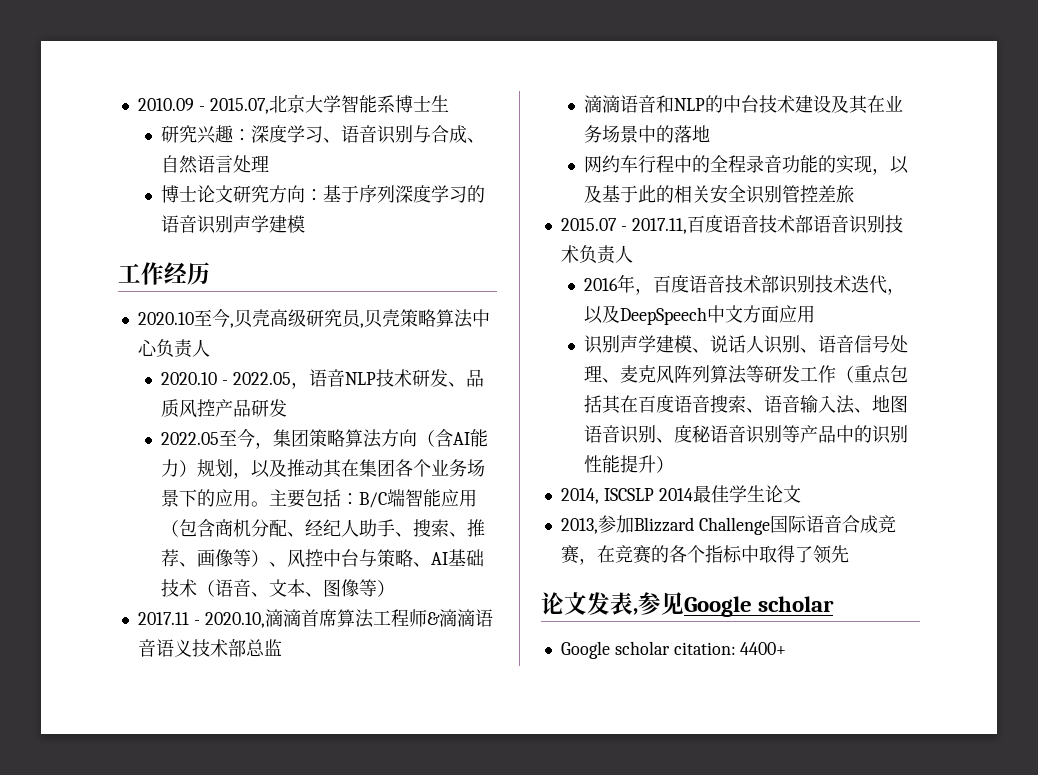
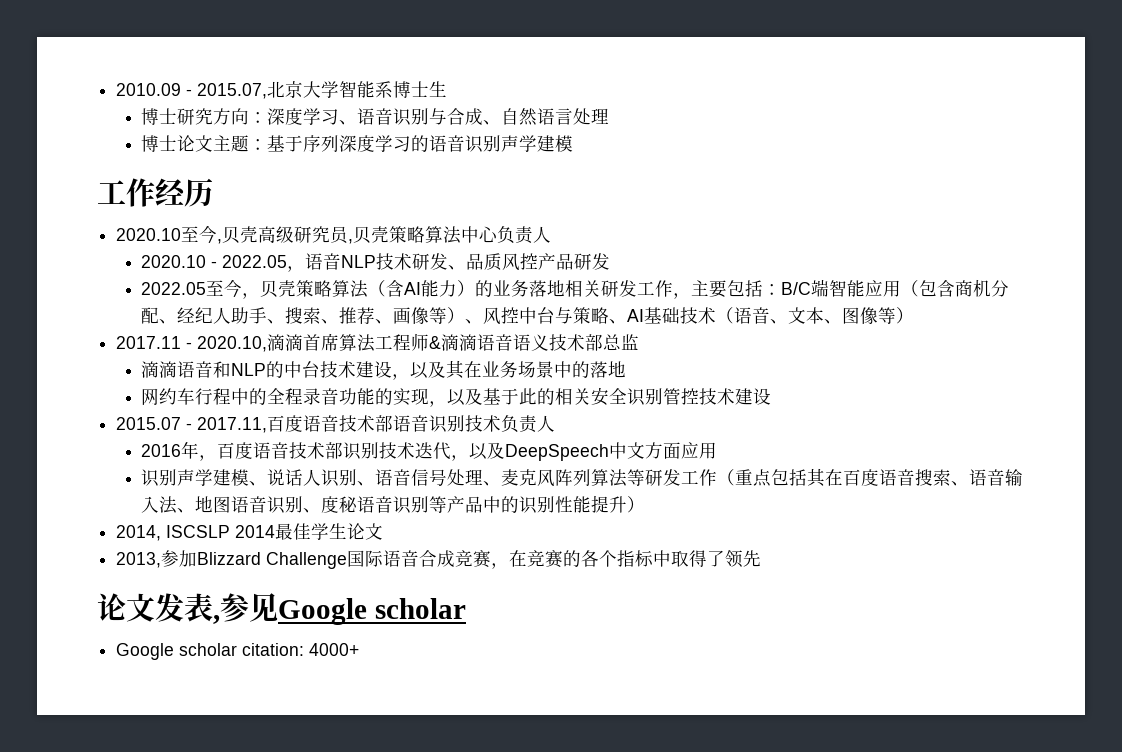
[161,125,234,144] 研究兴趣 -> [141,108,250,125] 博士研究方向
[233,185,306,203] 研究方向 -> [213,135,250,152] 主题
[273,429,418,448] 集团策略算法方向 -> [260,280,369,298] 贝壳策略算法
[197,459,486,479] [161,489,270,507] 规划，以及推动其在集团各个业务场景下的应用。 -> [475,280,692,299] 的业务落地相关研发工作，
(832, 104) none -> [392,362,429,380] ，以
[818,185,855,203] 差旅 -> [699,388,772,405] 技术建设
[740,642,787,655] 4400+ -> [309,643,360,656] 4000+

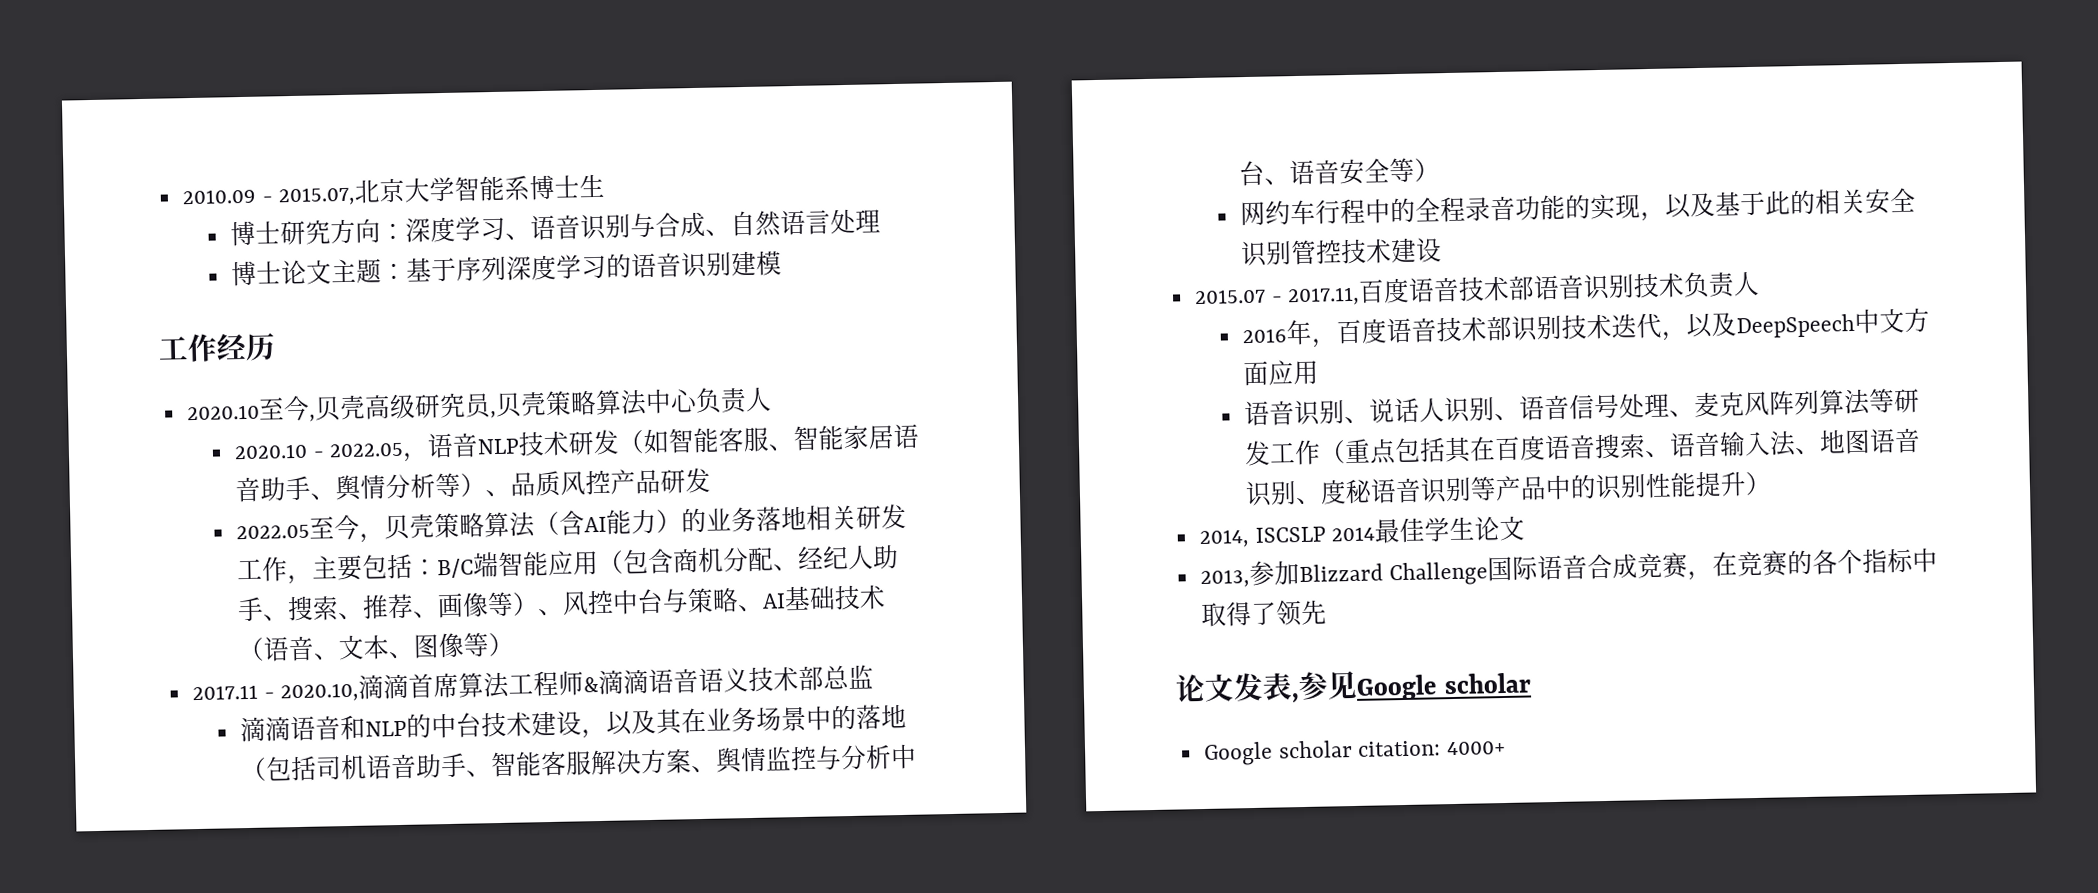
[501,135,538,152] 声学 -> (732, 264) none
(449, 261) none -> [618,423,921,455] [234,472,486,503] （如智能客服、智能家居语音助手、舆情分析等）
(627, 369) none -> [240,743,917,782] [1238,157,1440,187] （包括司机语音助手、智能客服解决方案、舆情监控与分析中台、语音安全等）
[141,469,250,487] 识别声学建模 -> [1243,399,1345,427] 语音识别

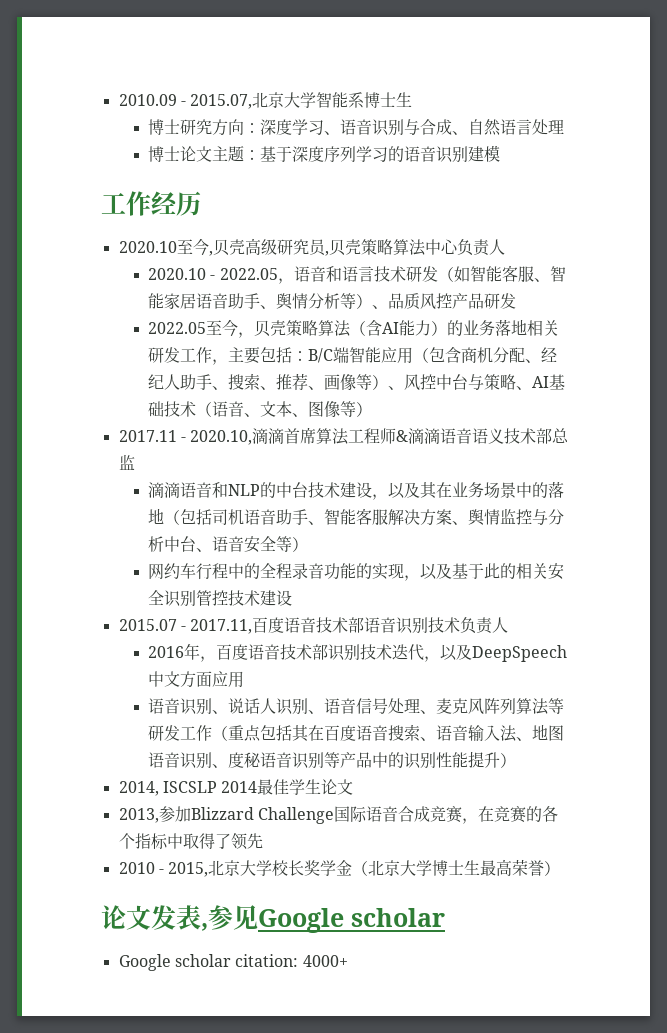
[455,254,557,282] 序列深度 -> [292,146,357,162] 深度序列
[477,438,521,455] NLP -> [325,266,374,282] 和语言
(1327, 612) none -> [118,859,561,877] // 2010 - 2015,北京大学校长奖学金（北京大学博士生最高荣誉）

